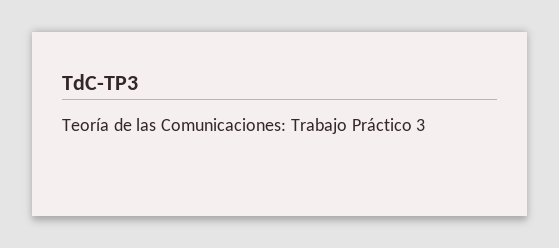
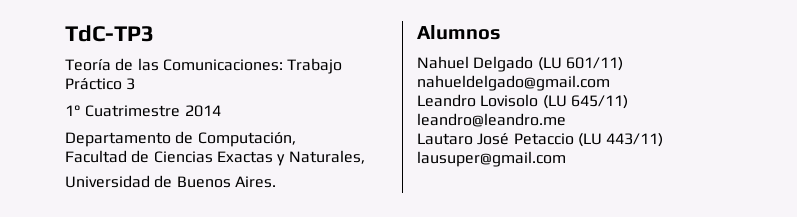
(426, 125) none -> [65,105,221,117] [65,131,296,147] [65,150,365,166] [65,175,276,188] [417,25,501,40] [417,56,623,72] [417,75,610,91] [417,94,628,109] [417,113,566,127] [417,133,664,147] [417,151,566,167] // 1° Cuatrimestre 2014 // Departamento de Computación, // Facultad de Ciencias Exactas y Naturales, // Universidad de Buenos Aires. // Alumnos // Nahuel Delgado (LU 601/11) nahueldelgado@gmail.com // Leandro Lovisolo (LU 645/11) leandro@leandro.me // Lautaro José Petaccio (LU 443/11) lausuper@gmail.com

